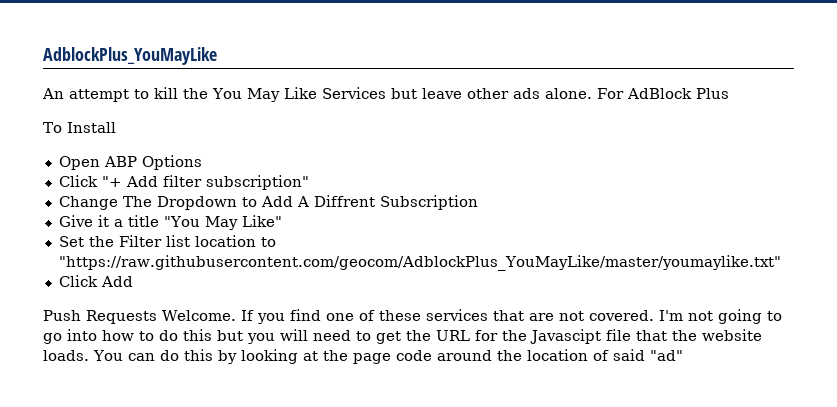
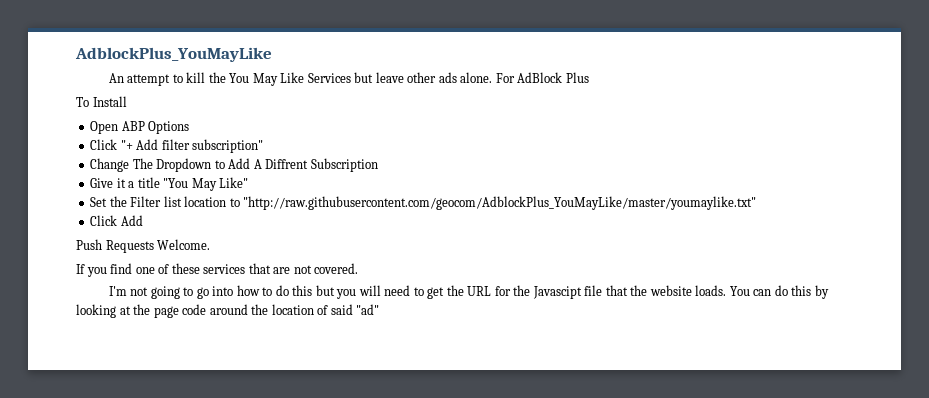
[58,255,781,271] "https://raw.githubusercontent.com/geocom/AdblockPlus_YouMayLike/master/youmaylike.txt" -> [243,196,757,210] "http://raw.githubusercontent.com/geocom/AdblockPlus_YouMayLike/master/youmaylike.txt"
(236, 315) none -> (211, 244) //
(654, 315) none -> (359, 268) //

